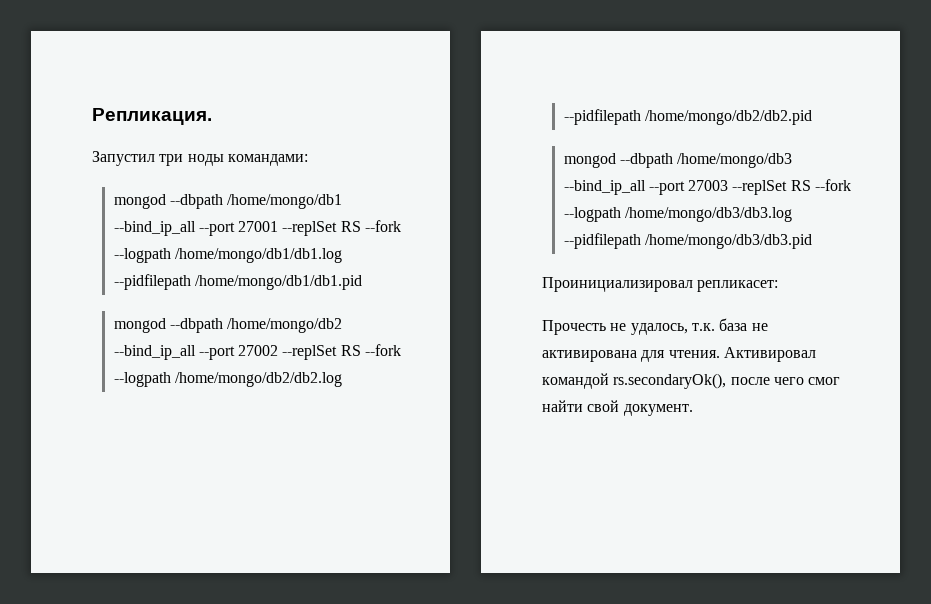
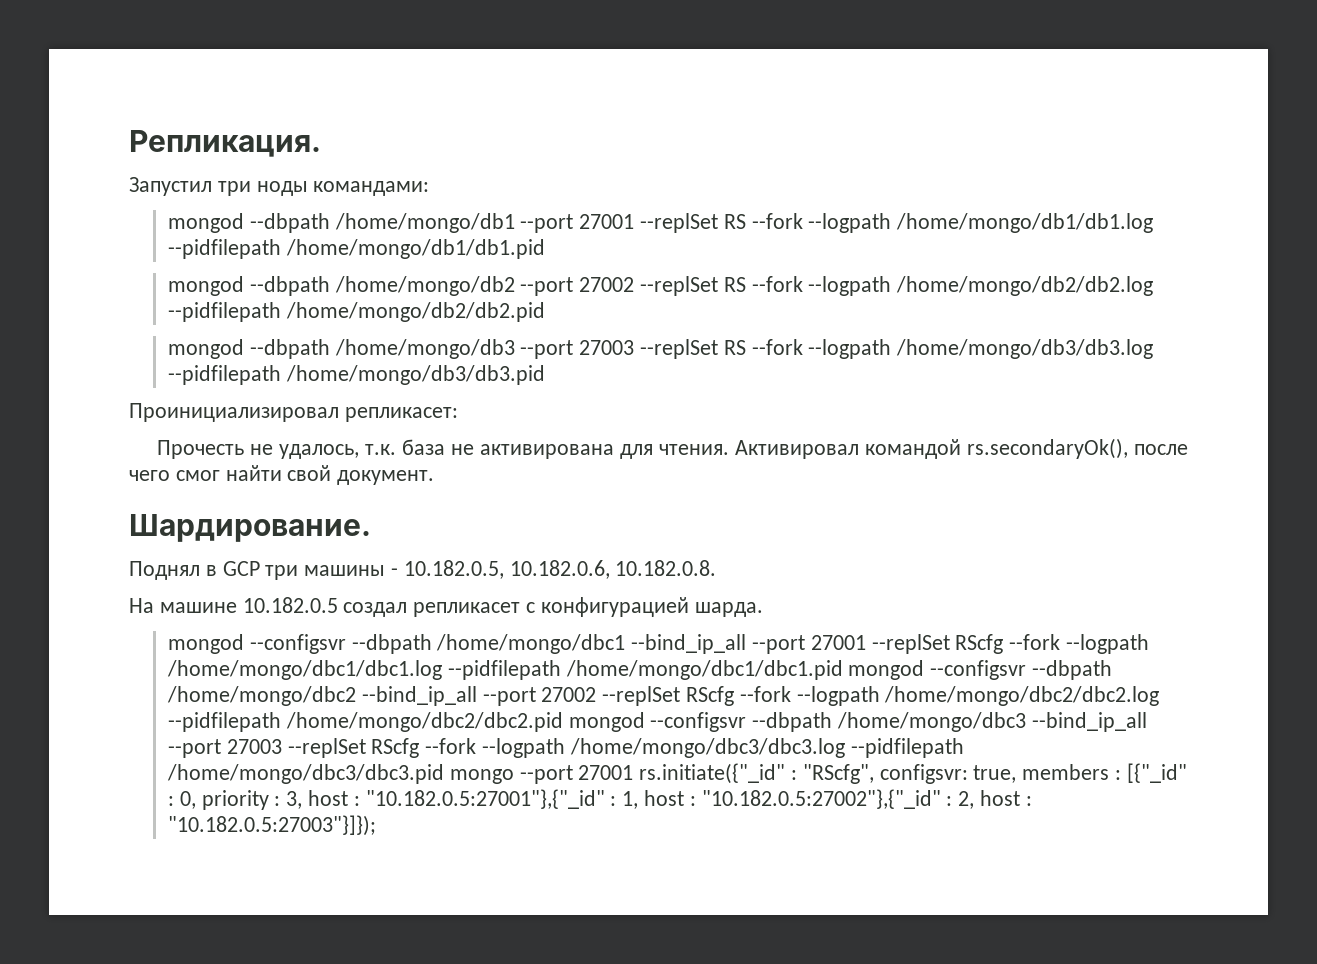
[113,221,196,236] --bind_ip_all -> (515, 223) none
[113,345,196,360] --bind_ip_all -> (515, 286) none
[563,180,646,195] --bind_ip_all -> (515, 349) none
(693, 410) none -> [129,514,371,542] [129,560,717,580] [129,597,763,617] [167,634,1149,654] [166,660,1112,680] [166,686,1160,706] [167,712,1147,732] [167,738,964,758] [166,763,1187,784] [167,789,1032,810] [167,815,376,836] // Шардирование. // Поднял в GCP три машины - 10.182.0.5, 10.182.0.6, 10.182.0.8. // На машине 10.182.0.5 создал репликасет с конфигурацией шарда. // mongod --configsvr --dbpath /home/mongo/dbc1 --bind_ip_all --port 27001 --replSet RScfg --fork --logpath /home/mongo/dbc1/dbc1.log --pidfilepath /home/mongo/dbc1/dbc1.pid mongod --configsvr --dbpath /home/mongo/dbc2 --bind_ip_all --port 27002 --replSet RScfg --fork --logpath /home/mongo/dbc2/dbc2.log --pidfilepath /home/mongo/dbc2/dbc2.pid mongod --configsvr --dbpath /home/mongo/dbc3 --bind_ip_all --port 27003 --replSet RScfg --fork --logpath /home/mongo/dbc3/dbc3.log --pidfilepath /home/mongo/dbc3/dbc3.pid mongo --port 27001 rs.initiate({"_id" : "RScfg", configsvr: true, members : [{"_id" : 0, priority : 3, host : "10.182.0.5:27001"},{"_id" : 1, host : "10.182.0.5:27002"},{"_id" : 2, host : "10.182.0.5:27003"}]});

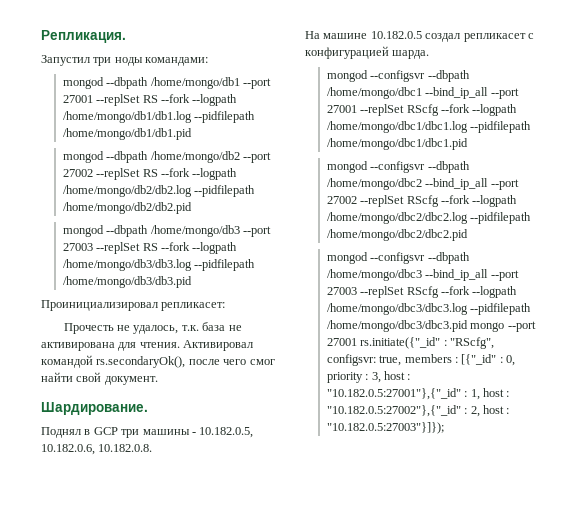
(843, 670) none -> (468, 144) //
(563, 722) none -> (468, 235) //

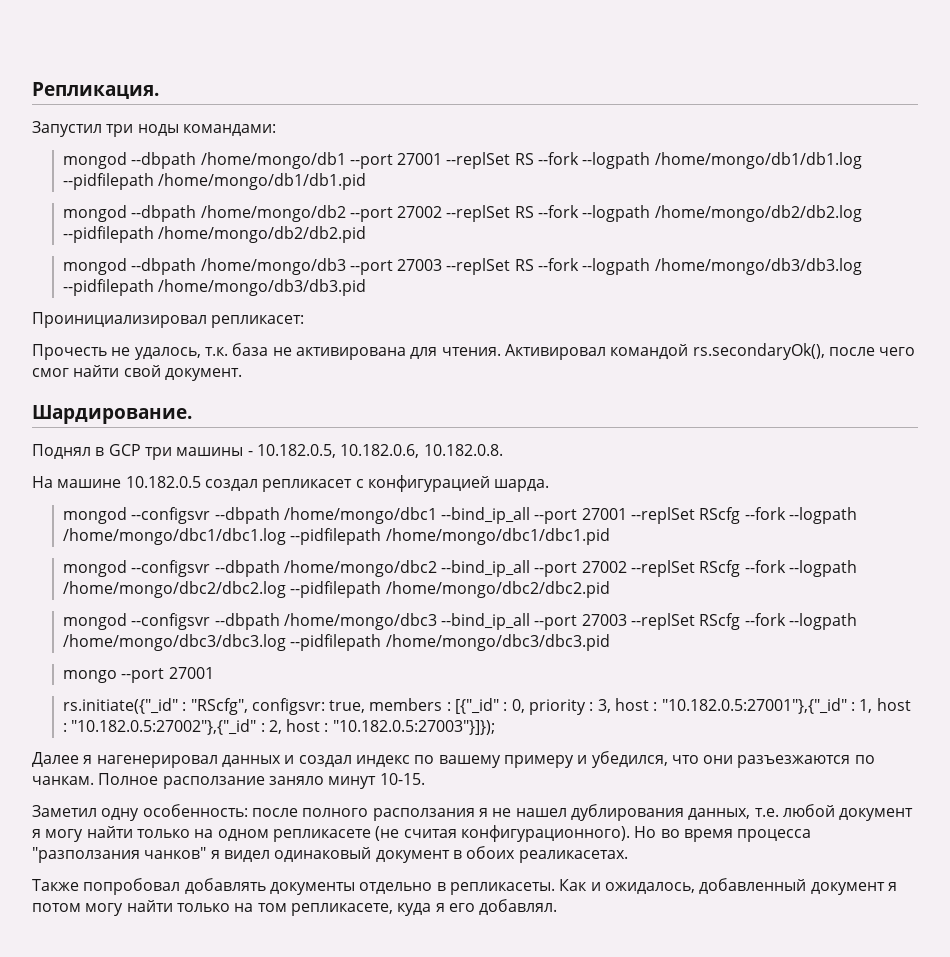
(468, 326) none -> (610, 642) //
(357, 342) none -> (214, 673) //
(444, 428) none -> [32,751,875,768] [32,773,425,789] [32,804,914,821] [32,825,812,842] [32,846,628,863] [32,878,897,895] [32,899,558,916] // Далее я нагенерировал данных и создал индекс по вашему примеру и убедился, что они разъезжаются по чанкам. Полное расползание заняло минут 10-15. // Заметил одну особенность: после полного расползания я не нашел дублирования данных, т.е. любой документ я могу найти только на одном репликасете (не считая конфигурационного). Но во время процесса "разползания чанков" я видел одинаковый документ в обоих реаликасетах. // Также попробовал добавлять документы отдельно в репликасеты. Как и ожидалось, добавленный документ я потом могу найти только на том репликасете, куда я его добавлял.

